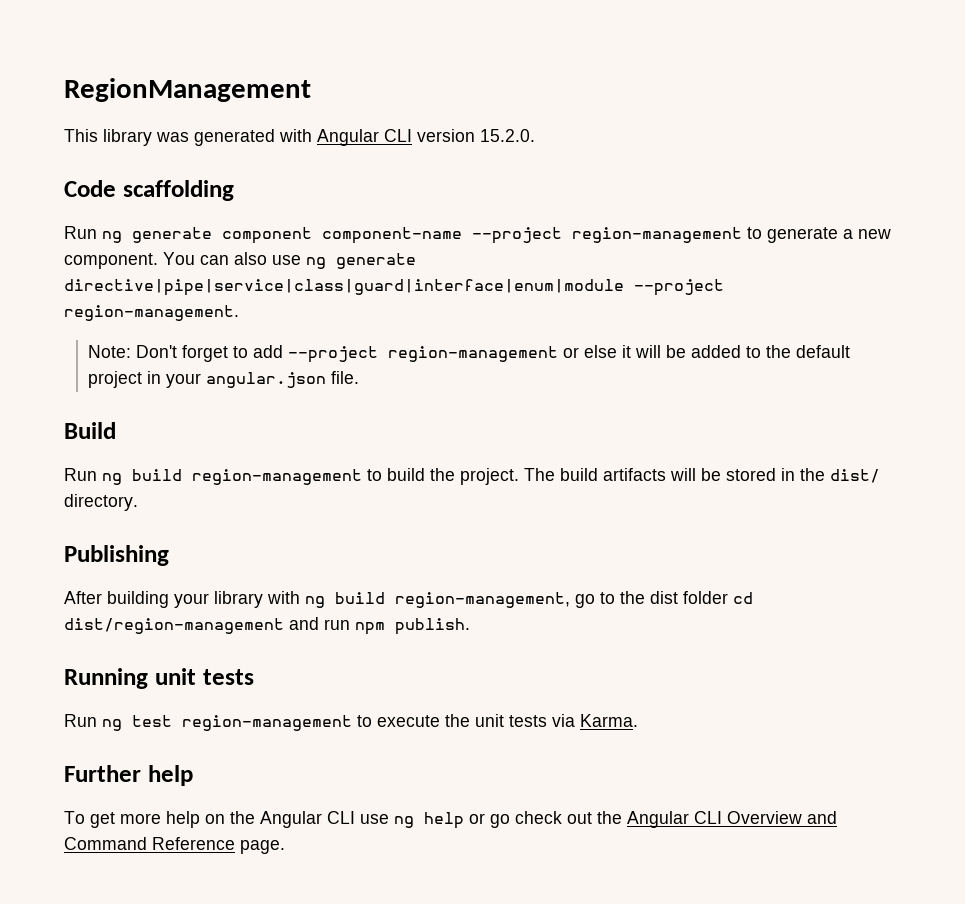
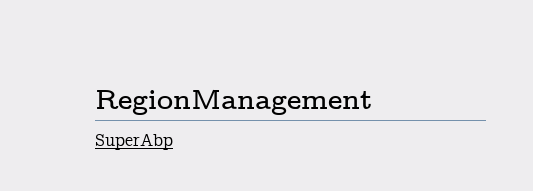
[64,129,535,146] [64,180,234,201] [64,226,891,244] [64,252,416,269] [64,279,724,296] [64,305,239,321] [88,345,851,363] [88,371,360,388] [64,422,116,439] [64,468,880,485] [64,494,138,511] [64,545,169,566] [64,591,753,608] [64,617,470,635] [64,668,254,689] [64,714,638,731] [64,765,193,786] [64,811,837,829] [64,837,285,854] This library was generated with Angular CLI version 15.2.0. // Code scaffolding // Run ng generate component component-name --project region-management to generate a new component. You can also use ng generate directive|pipe|service|class|guard|interface|enum|module --project region-management. // Note: Don't forget to add --project region-management or else it will be added to the default project in your angular.json file. // Build // Run ng build region-management to build the project. The build artifacts will be stored in the dist/ directory. // Publishing // After building your library with ng build region-management, go to the dist folder cd dist/region-management and run npm publish. // Running unit tests // Run ng test region-management to execute the unit tests via Karma. // Further help // To get more help on the Angular CLI use ng help or go check out the Angular CLI Overview and Command Reference page. -> [95,133,173,150] SuperAbp

